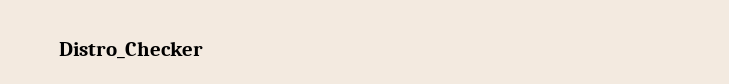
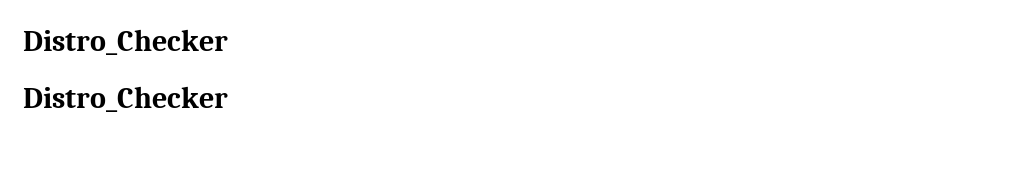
[59,41,203,59] Distro_Checker -> [23,29,228,55] [23,86,228,112] Distro_Checker // Distro_Checker

